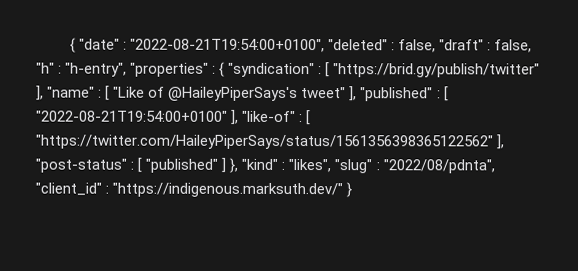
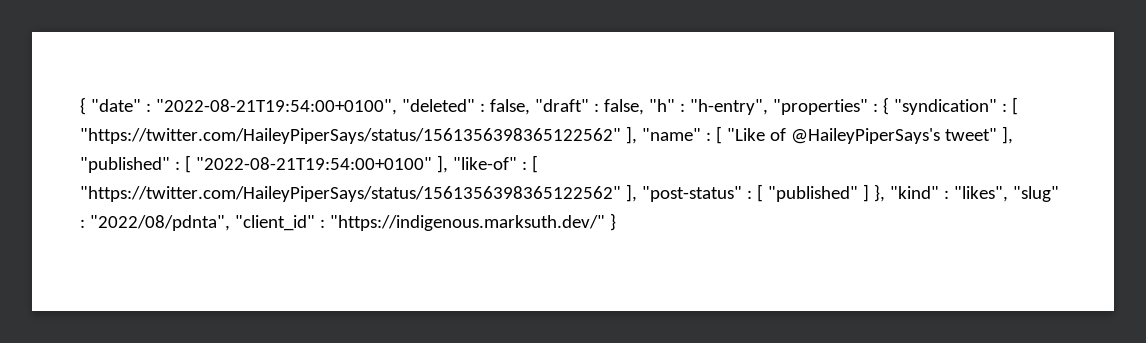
[333,63,541,78] "https://brid.gy/publish/twitter" -> [80,128,621,144] "https://twitter.com/HaileyPiperSays/status/1561356398365122562"

